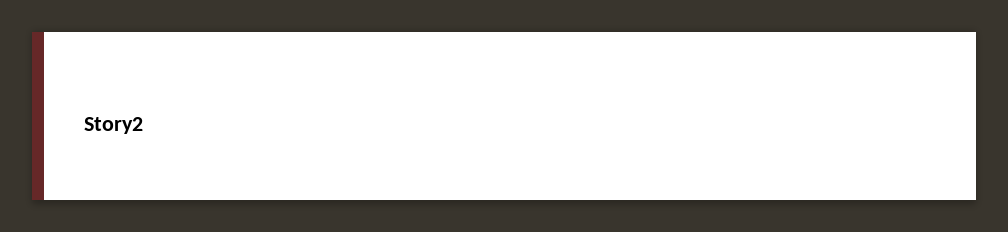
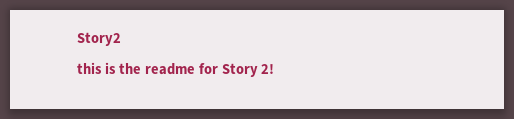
(143, 125) none -> [77,62,275,77] // this is the readme for Story 2!

